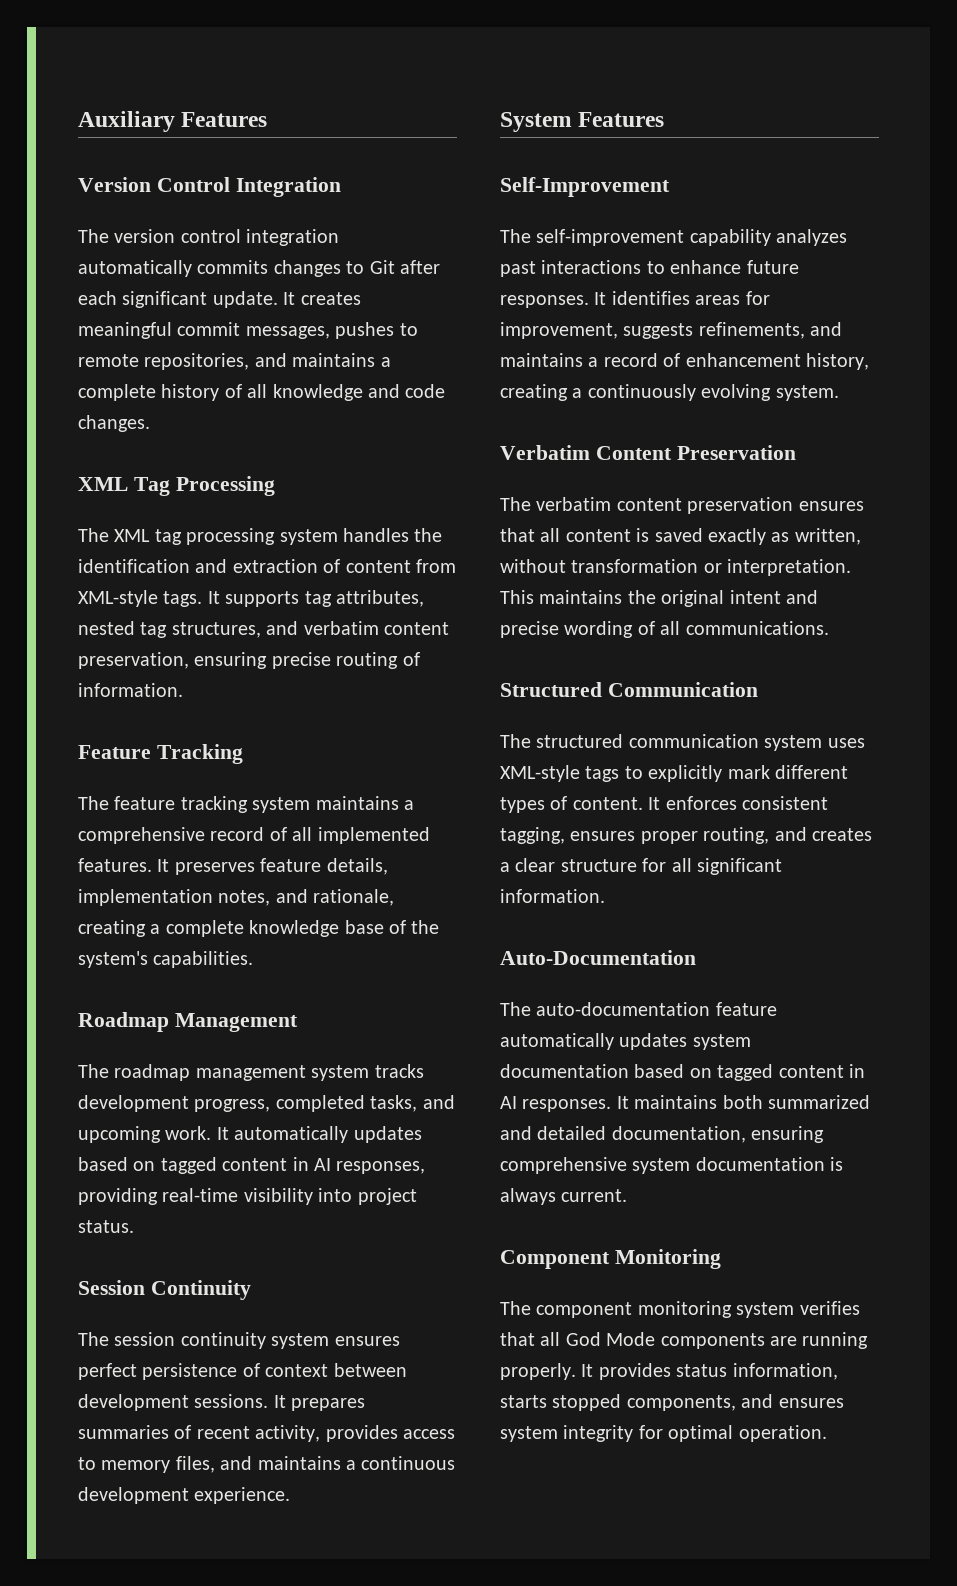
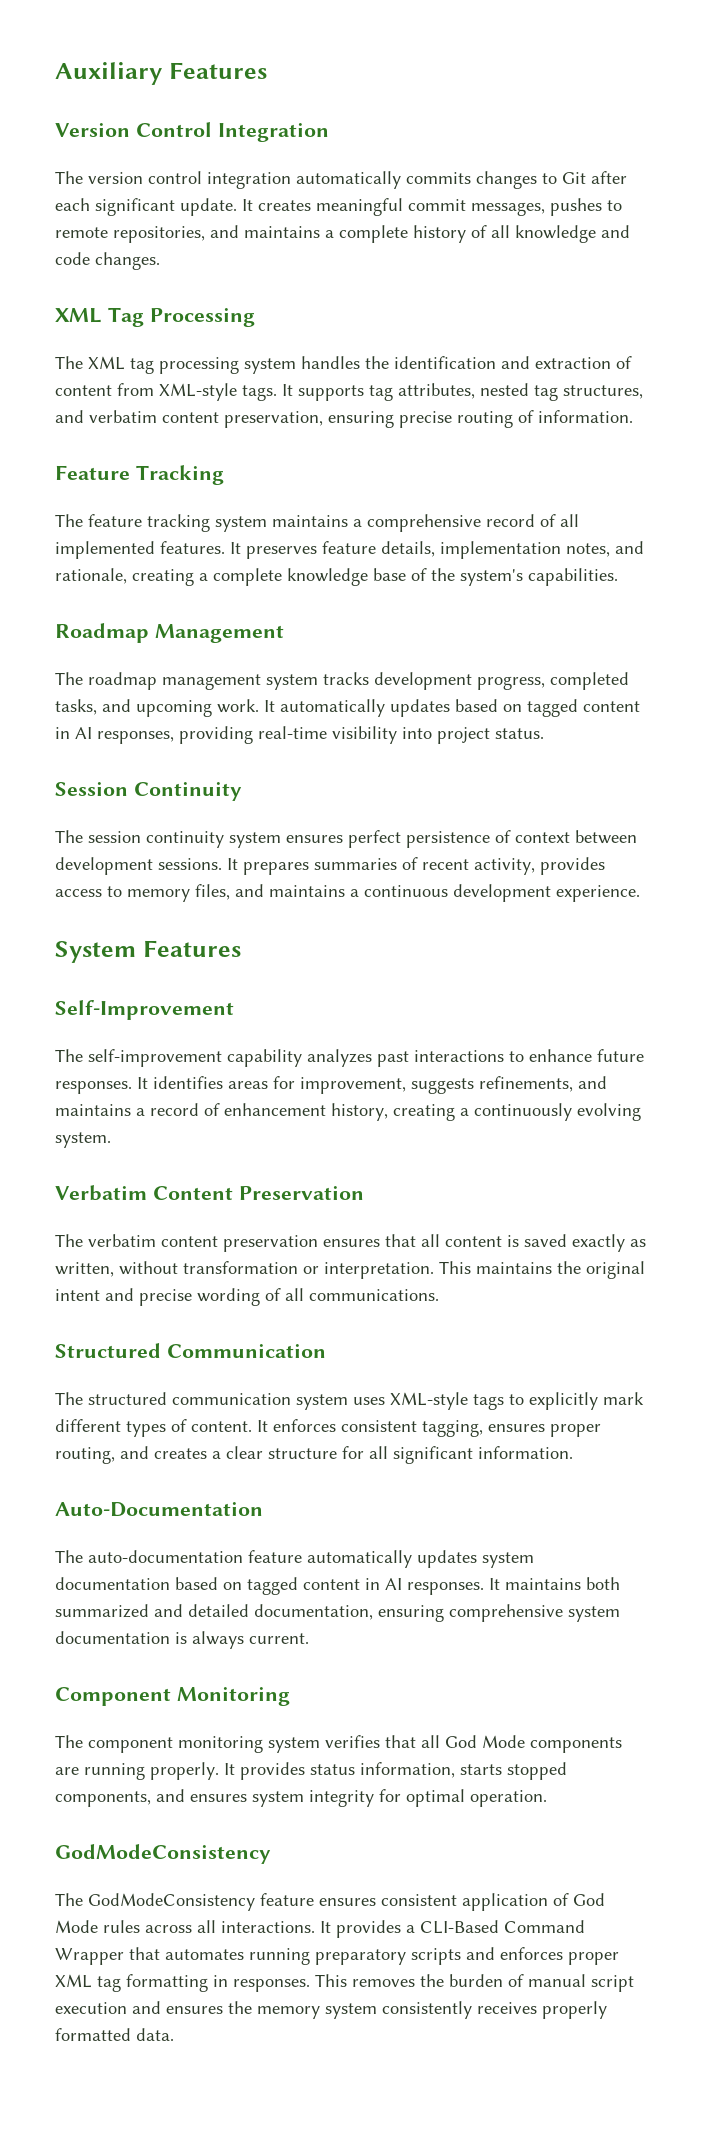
(827, 1433) none -> [55,1844,271,1864] [55,1893,605,1911] [55,1920,585,1938] [55,1947,619,1965] [55,1974,634,1992] [55,2001,607,2019] [55,2028,174,2041] // GodModeConsistency // The GodModeConsistency feature ensures consistent application of God Mode rules across all interactions. It provides a CLI-Based Command Wrapper that automates running preparatory scripts and enforces proper XML tag formatting in responses. This removes the burden of manual script execution and ensures the memory system consistently receives properly formatted data.

